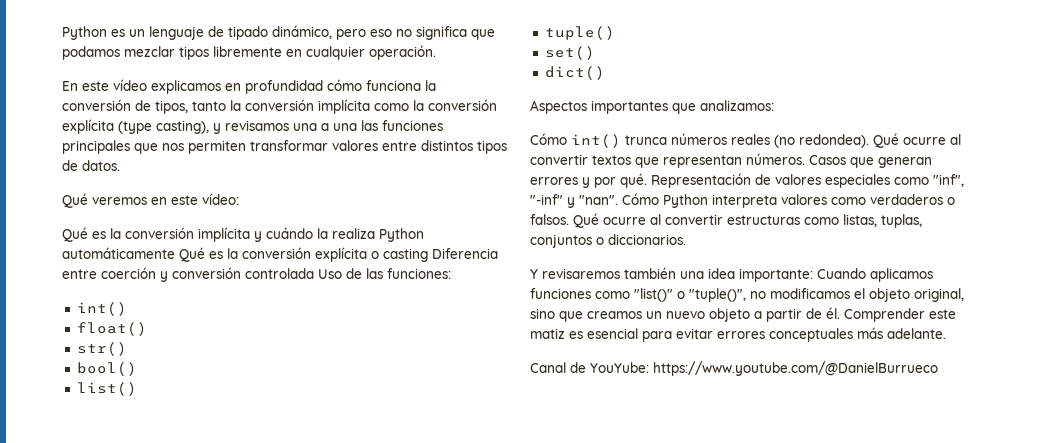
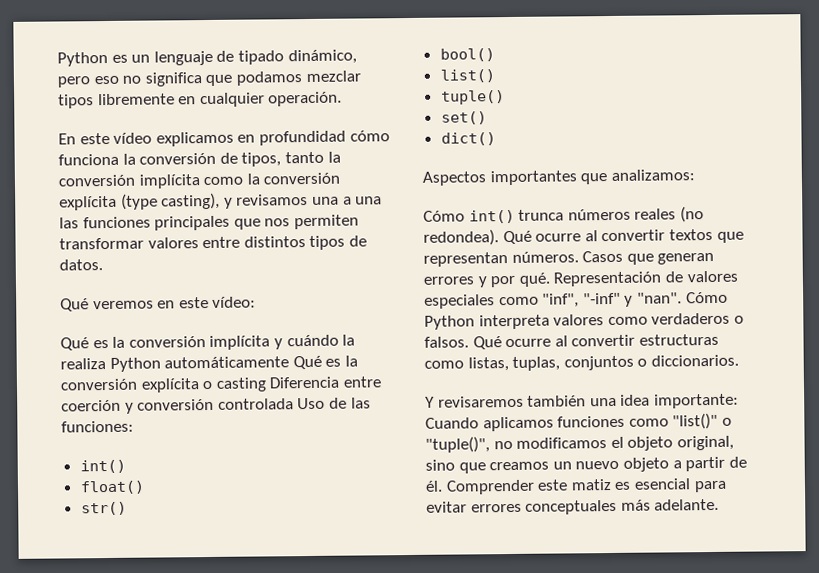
[530,361,938,376] // Canal de YouYube: https://www.youtube.com/@DanielBurrueco -> (720, 504) none

